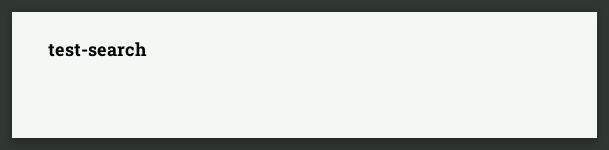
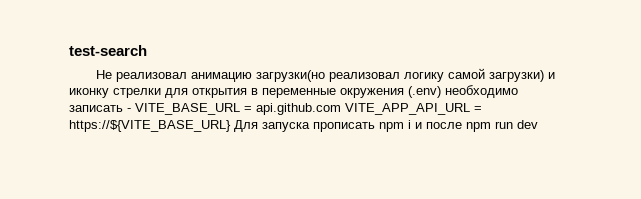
(147, 49) none -> [95,68,555,82] [69,85,518,98] [69,103,482,115] [69,120,538,132] // Не реализовал анимацию загрузки(но реализовал логику самой загрузки) и иконку стрелки для открытия в переменные окружения (.env) необходимо записать - VITE_BASE_URL = api.github.com VITE_APP_API_URL = https://${VITE_BASE_URL} Для запуска прописать npm i и после npm run dev

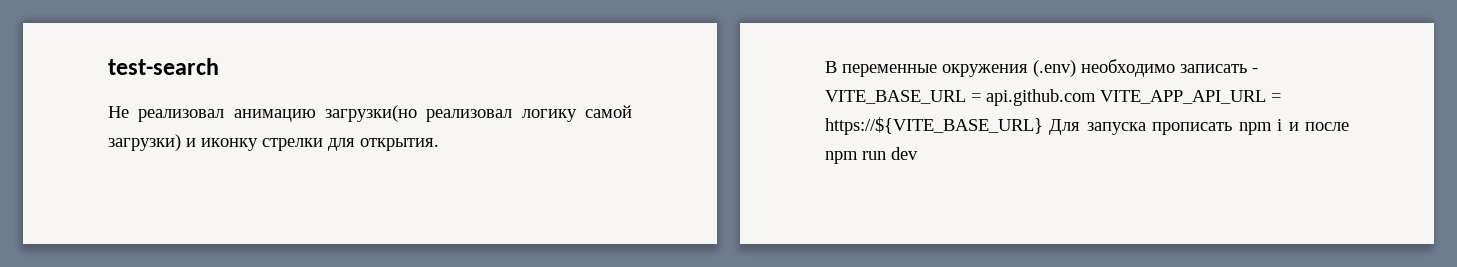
[192,88,258,98] открытия в -> [360,138,439,151] [825,61,837,73] открытия. // В

